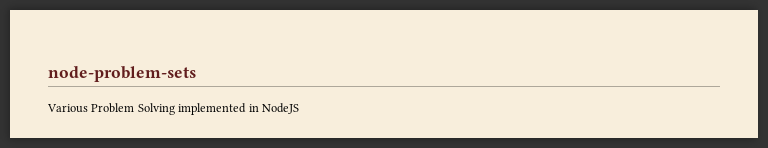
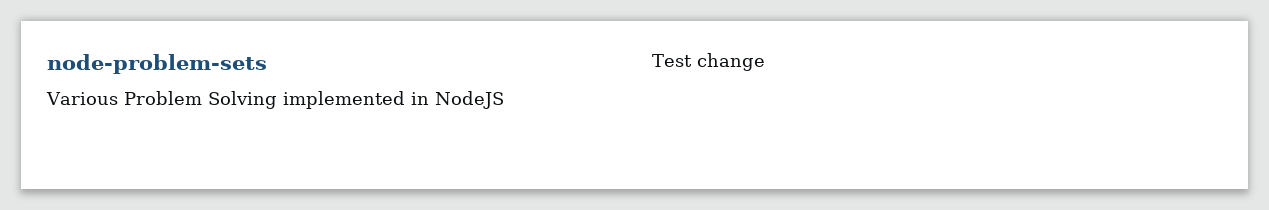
(299, 108) none -> [652,53,765,71] // Test change

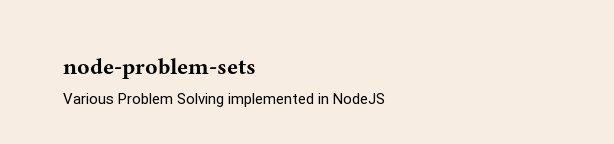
[652,53,765,71] // Test change -> (386, 98) none

